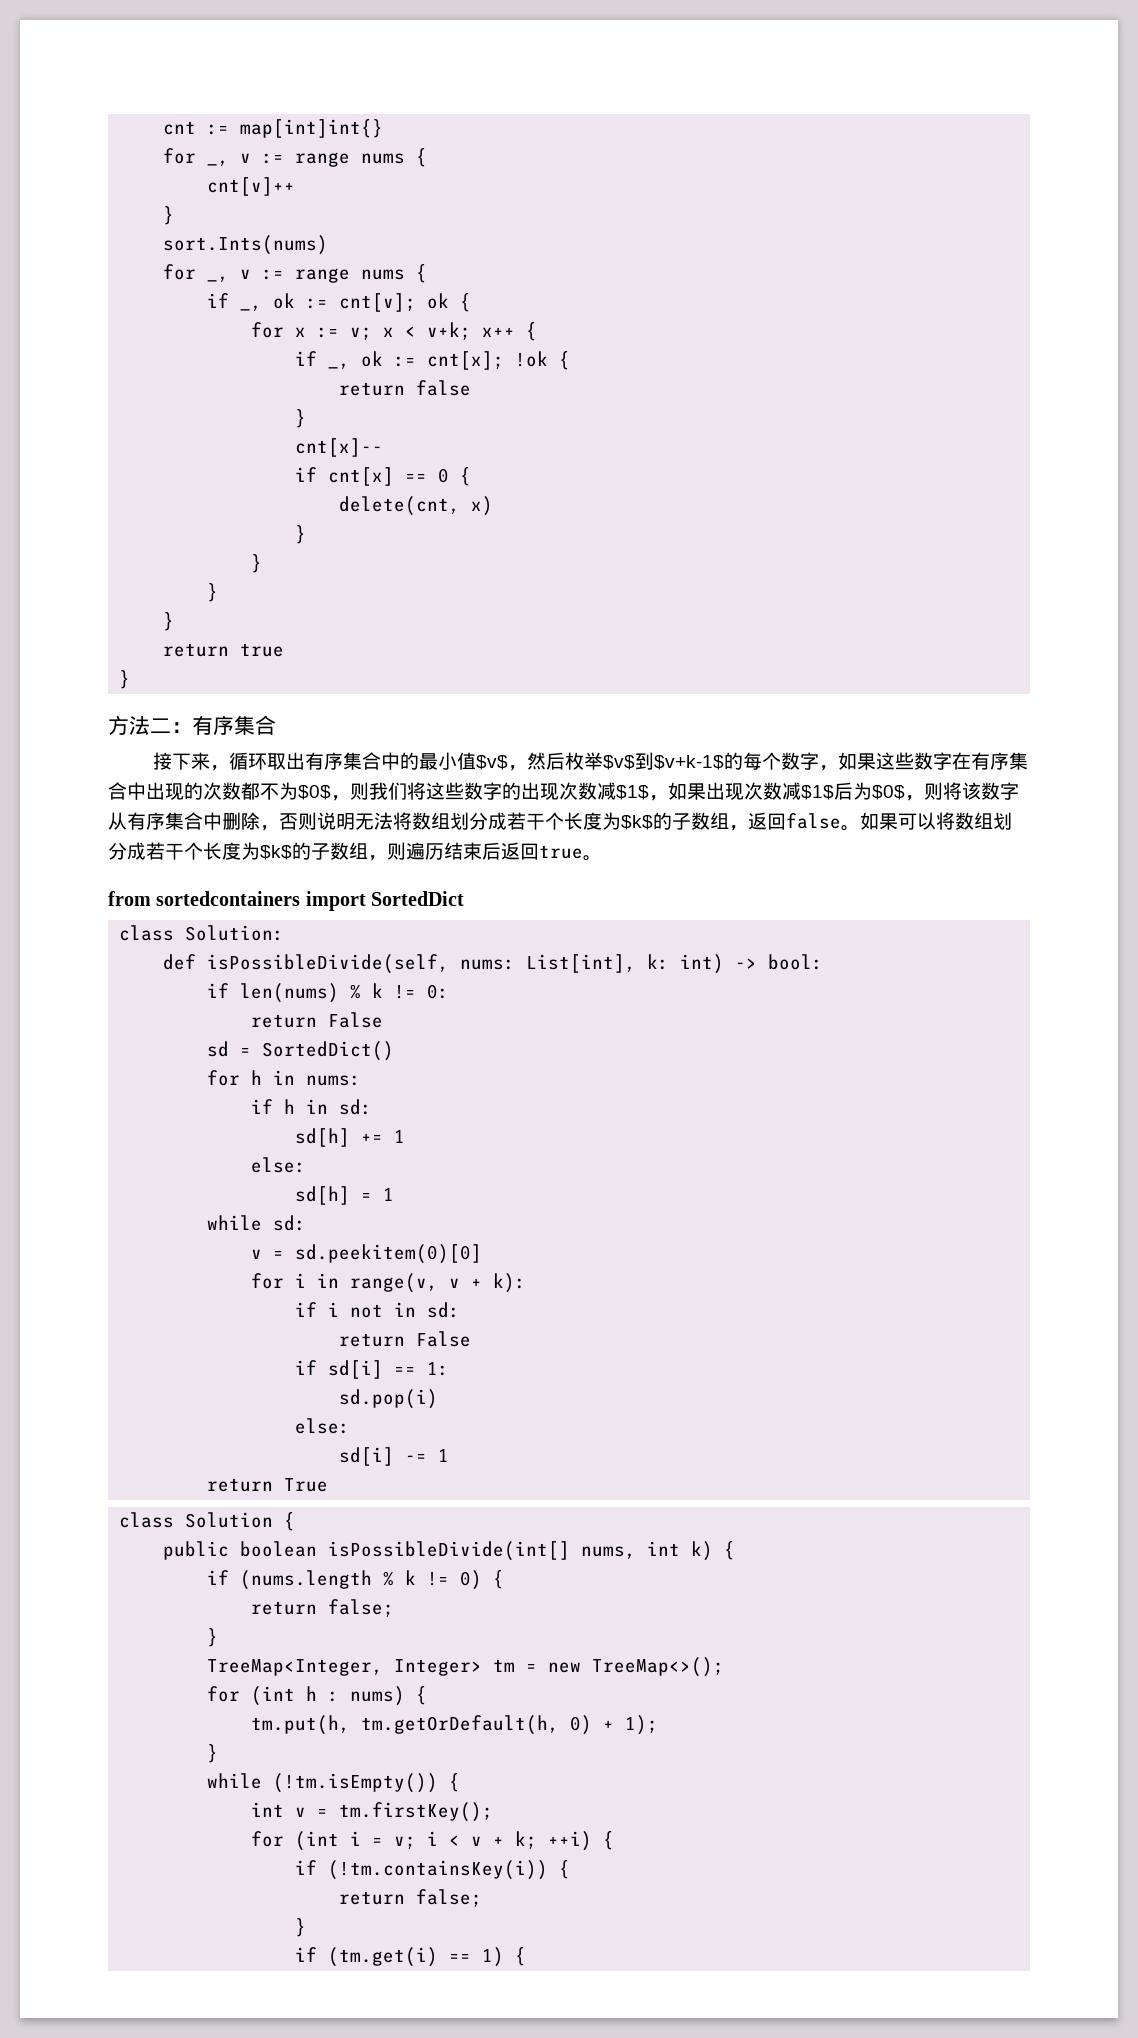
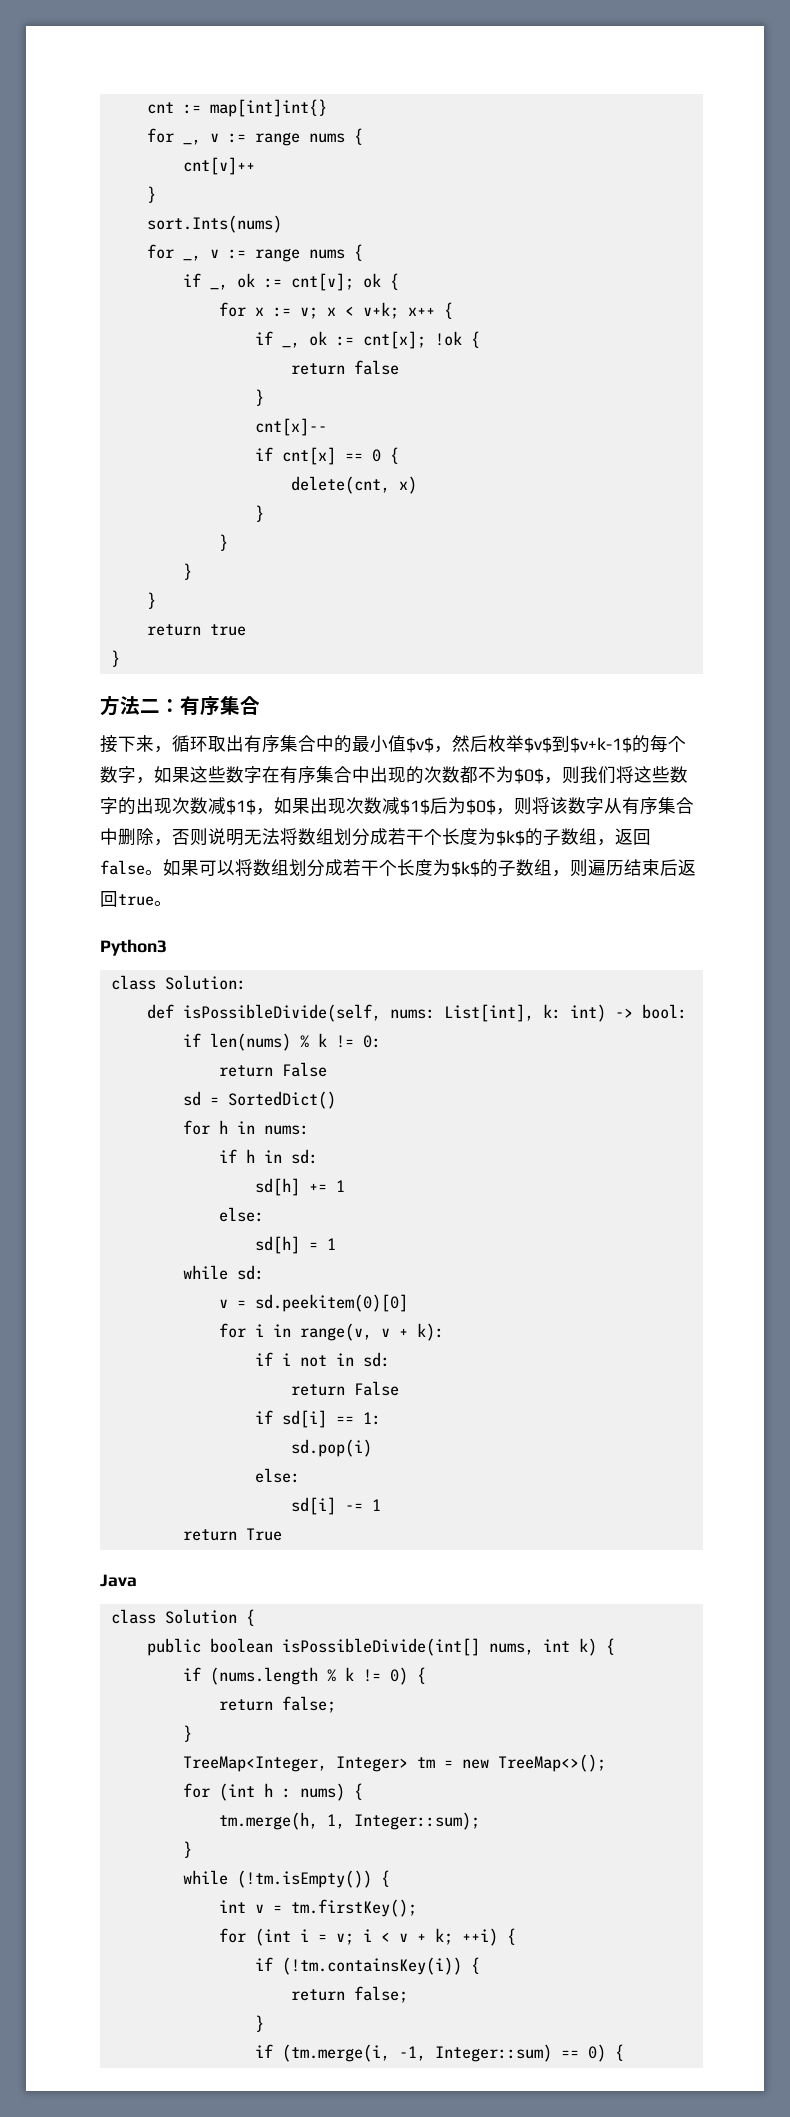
[108,891,465,911] from sortedcontainers import SortedDict -> [100,939,167,956] Python3
(329, 1485) none -> [100,1574,137,1587] // Java
[251,1715,659,1735] tm.put(h, tm.getOrDefault(h, 0) + 1); -> [218,1812,480,1830] tm.merge(h, 1, Integer::sum);
[328,1947,505,1967] (tm.get(i) == 1) -> [281,2044,606,2062] (tm.merge(i, -1, Integer::sum) == 0)

